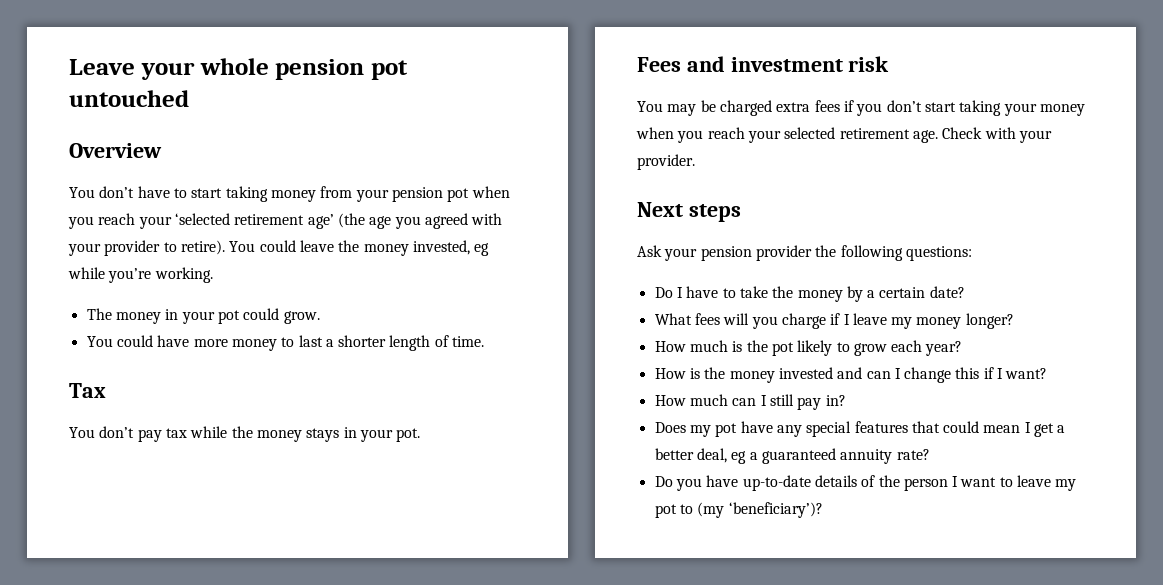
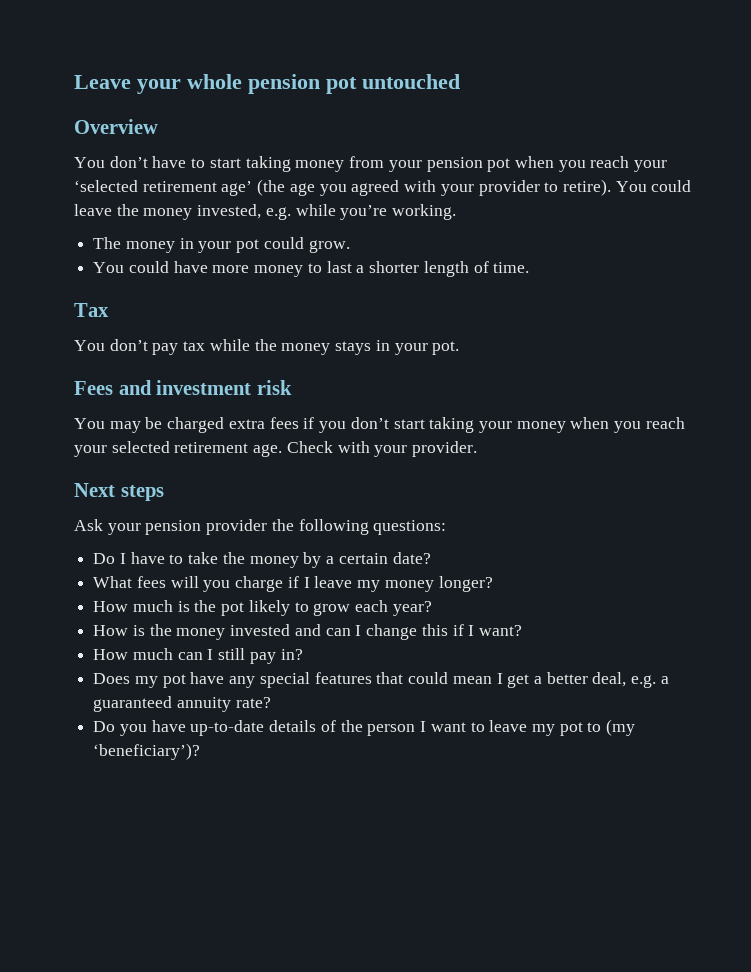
[474,243,490,256] eg -> [265,207,291,220] e.g.
[731,451,747,464] eg -> [631,675,657,688] e.g.

